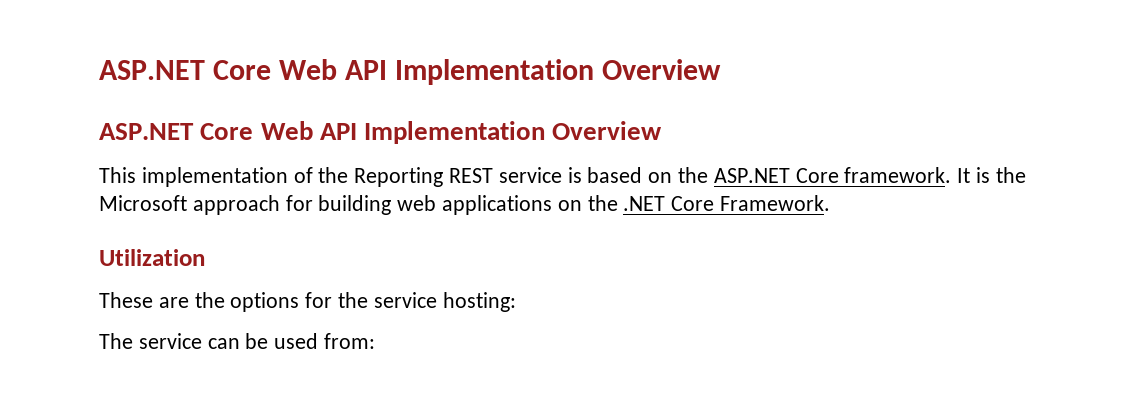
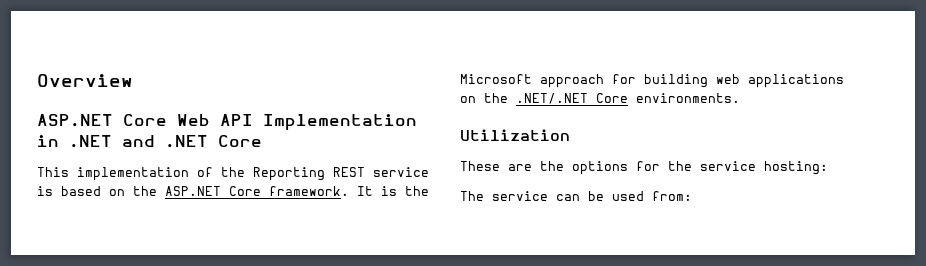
[99,59,594,85] ASP.NET Core Web API Implementation -> (37, 80) none
[552,121,663,140] Overview -> [37,135,262,148] in .NET and .NET Core
[623,195,831,211] .NET Core Framework. -> [516,93,740,104] .NET/.NET Core environments.

